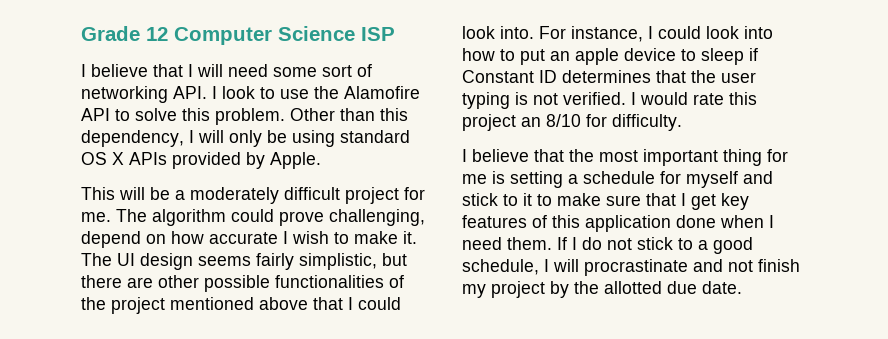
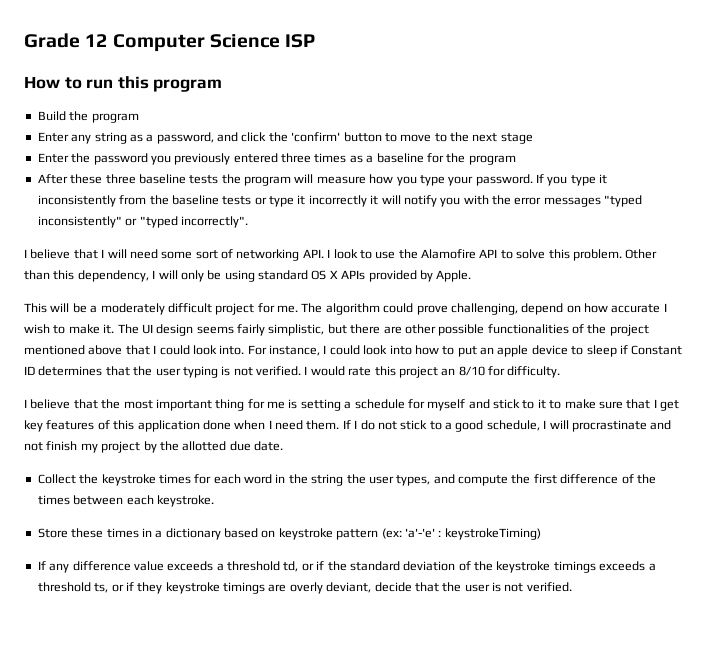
(395, 34) none -> [24,76,223,92] [37,111,139,123] [37,132,533,144] [37,153,516,165] [37,174,608,186] [37,195,643,207] [37,216,248,228] // How to run this program // Build the program // Enter any string as a password, and click the 'confirm' button to move to the next stage // Enter the password you previously entered three times as a baseline for the program // After these three baseline tests the program will measure how you type your password. If you type it inconsistently from the baseline tests or type it incorrectly it will notify you with the error messages "typed inconsistently" or "typed incorrectly".
(742, 287) none -> [37,474,656,486] [37,495,214,507] [37,528,541,540] [37,561,656,573] [37,582,572,594] // Collect the keystroke times for each word in the string the user types, and compute the first difference of the times between each keystroke. // Store these times in a dictionary based on keystroke pattern (ex: 'a'-'e' : keystrokeTiming) // If any difference value exceeds a threshold td, or if the standard deviation of the keystroke timings exceeds a threshold ts, or if they keystroke timings are overly deviant, decide that the user is not verified.

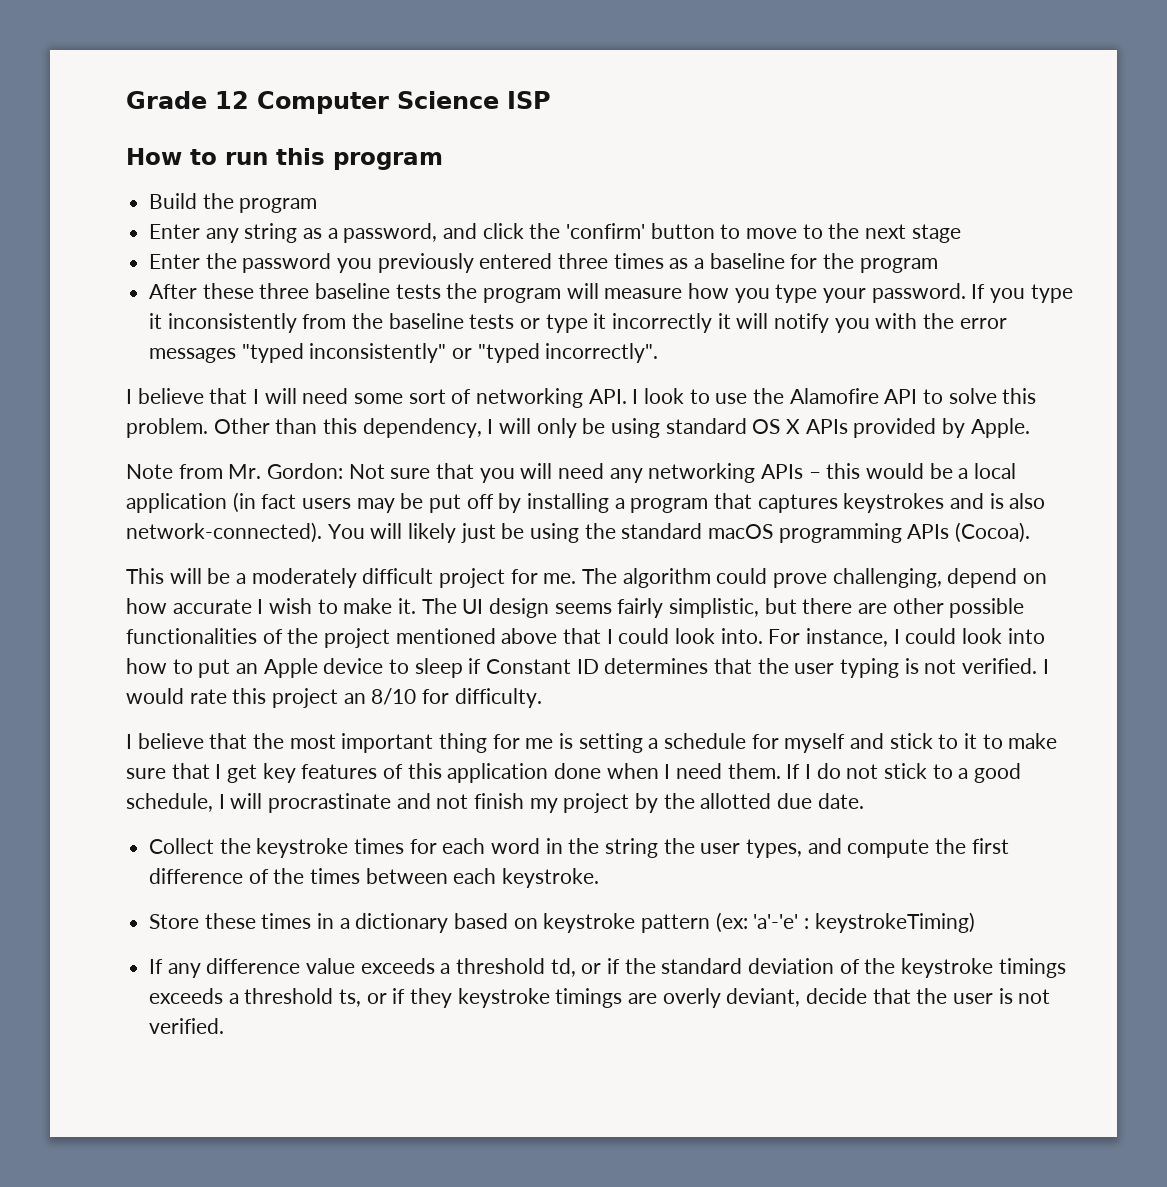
(472, 276) none -> [126,463,1017,483] [126,492,1046,513] [126,522,1031,543] // Note from Mr. Gordon: Not sure that you will need any networking APIs – this would be a local application (in fact users may be put off by installing a program that captures keystrokes and is also network-connected). You will likely just be using the standard macOS programming APIs (Cocoa).
[497,345,529,357] apple -> [263,658,318,678] Apple

